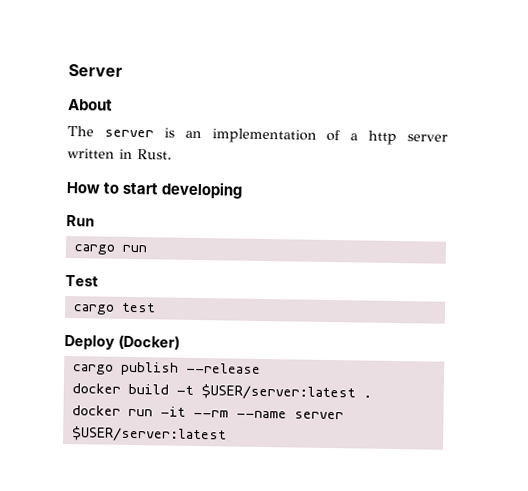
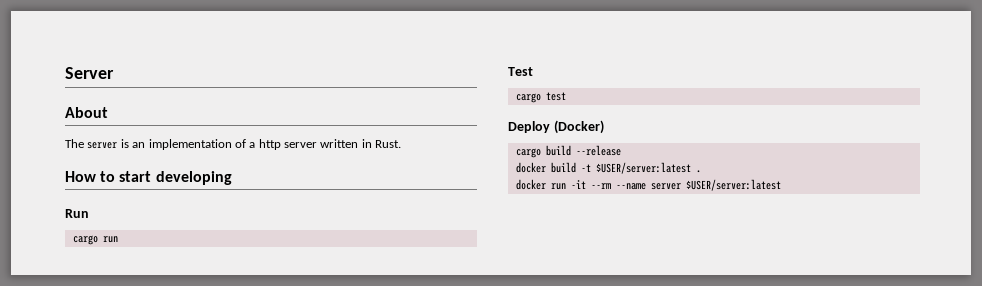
[120,361,179,376] publish -> [545,145,571,156] build

